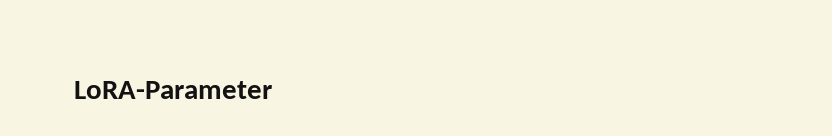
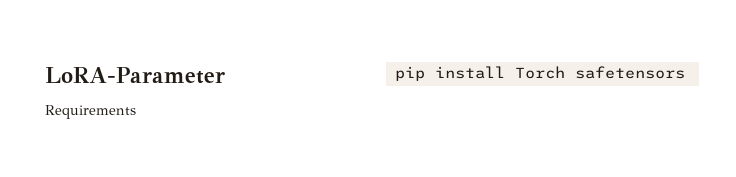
(272, 90) none -> [45,105,136,119] [394,66,685,81] // Requirements // pip install Torch safetensors

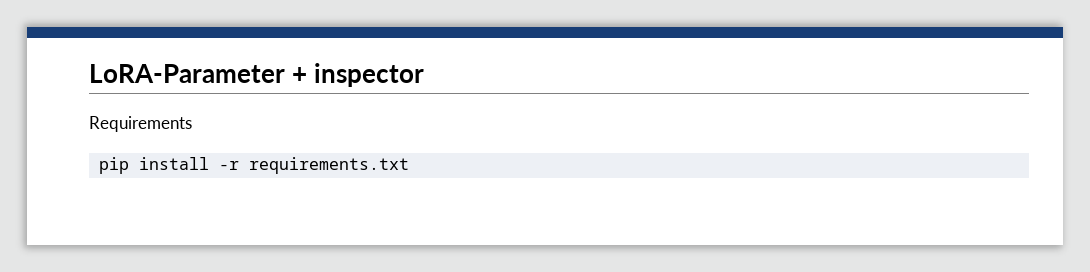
(225, 75) none -> [292,63,425,87] + inspector
[514,66,685,79] Torch safetensors -> [218,157,409,174] -r requirements.txt

